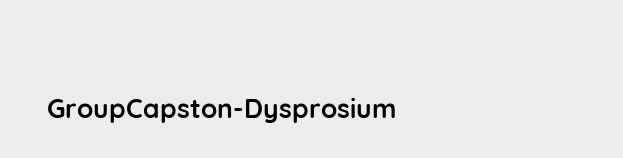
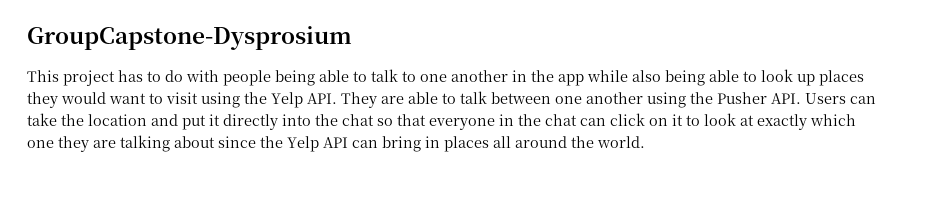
[47,97,396,123] GroupCapston-Dysprosium -> [27,26,352,50] [27,69,864,86] [27,91,876,108] [27,113,856,130] [27,135,645,152] GroupCapstone-Dysprosium // This project has to do with people being able to talk to one another in the app while also being able to look up places they would want to visit using the Yelp API. They are able to talk between one another using the Pusher API. Users can take the location and put it directly into the chat so that everyone in the chat can click on it to look at exactly which one they are talking about since the Yelp API can bring in places all around the world.

